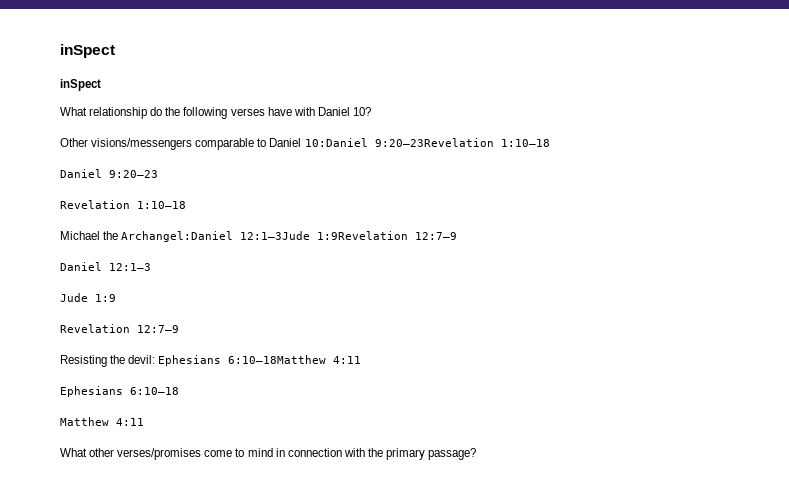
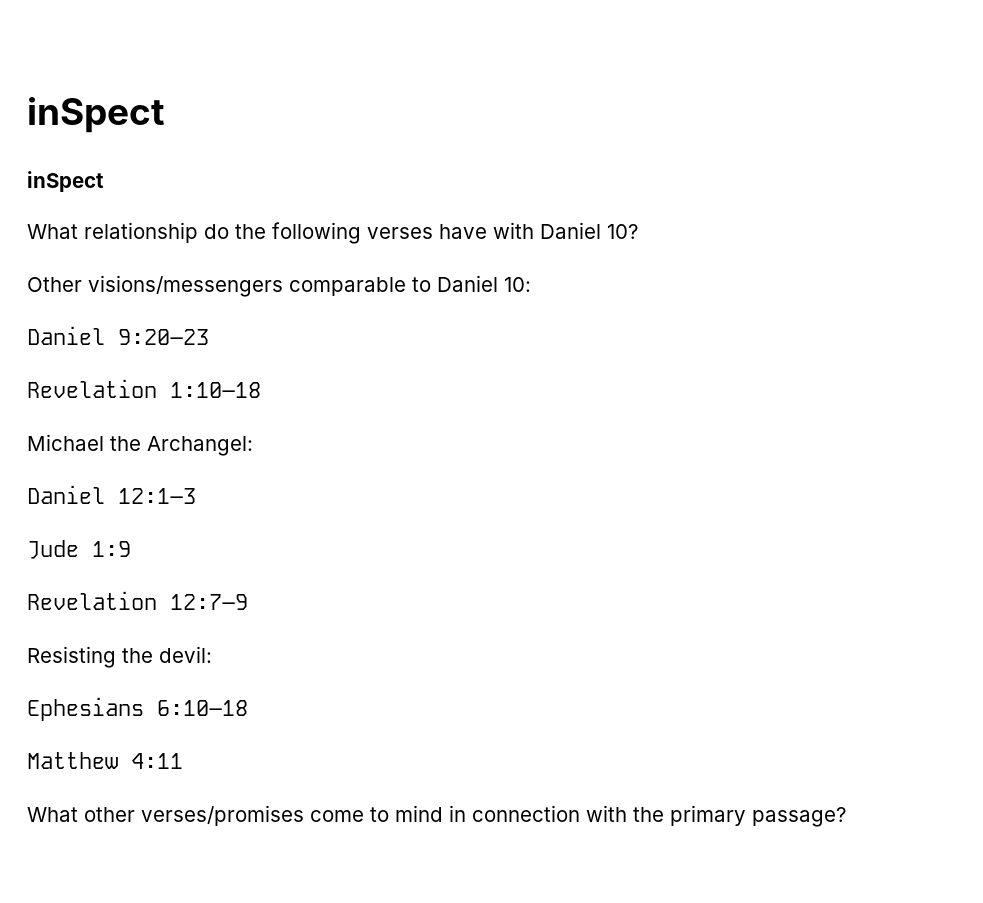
[304,138,550,147] 10:Daniel 9:20–23Revelation 1:10–18 -> [504,277,531,292] 10:
[121,231,458,242] Archangel:Daniel 12:1–3Jude 1:9Revelation 12:7–9 -> [147,436,253,456] Archangel:
[158,355,362,366] Ephesians 6:10–18Matthew 4:11 -> (212, 654) none

